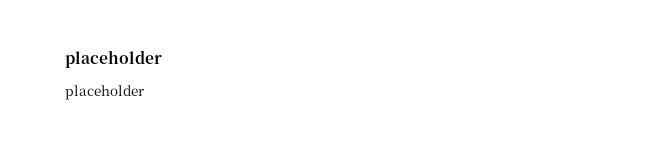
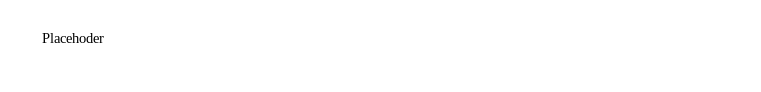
[65,50,162,68] [65,85,145,100] placeholder // placeholder -> [42,33,104,43] Placehoder

